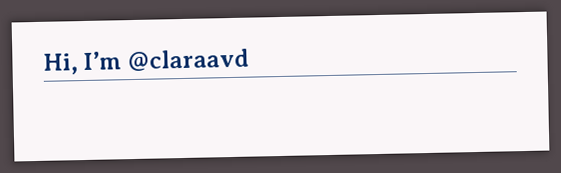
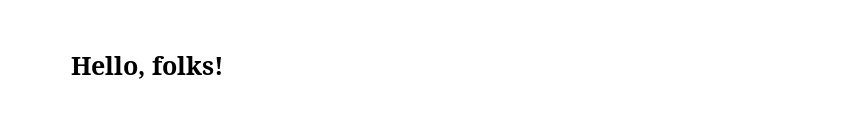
[43,48,249,75] Hi, I’m @claraavd -> [71,56,224,79] Hello, folks!

